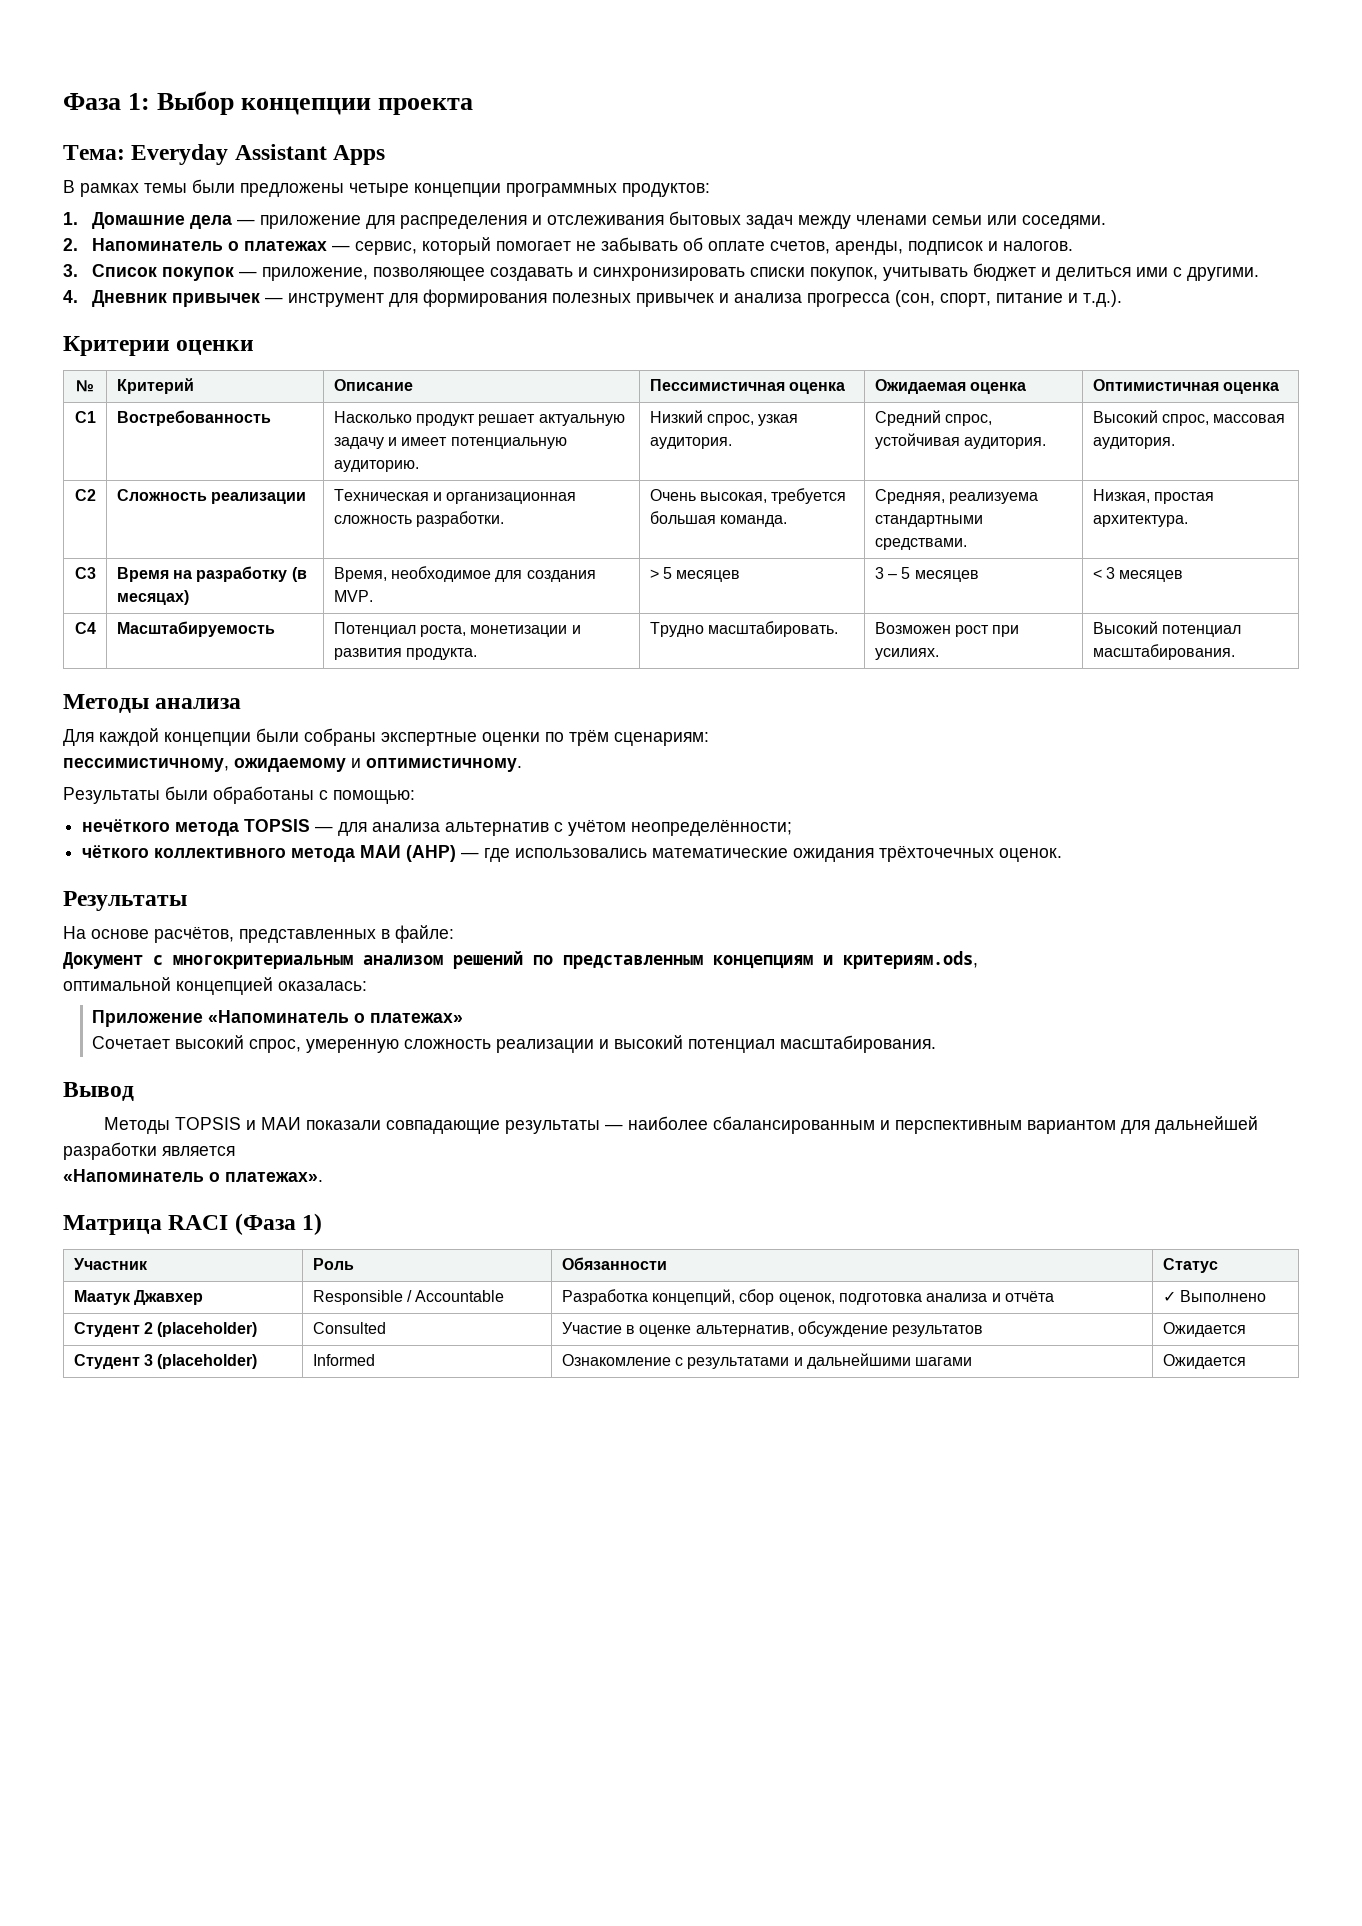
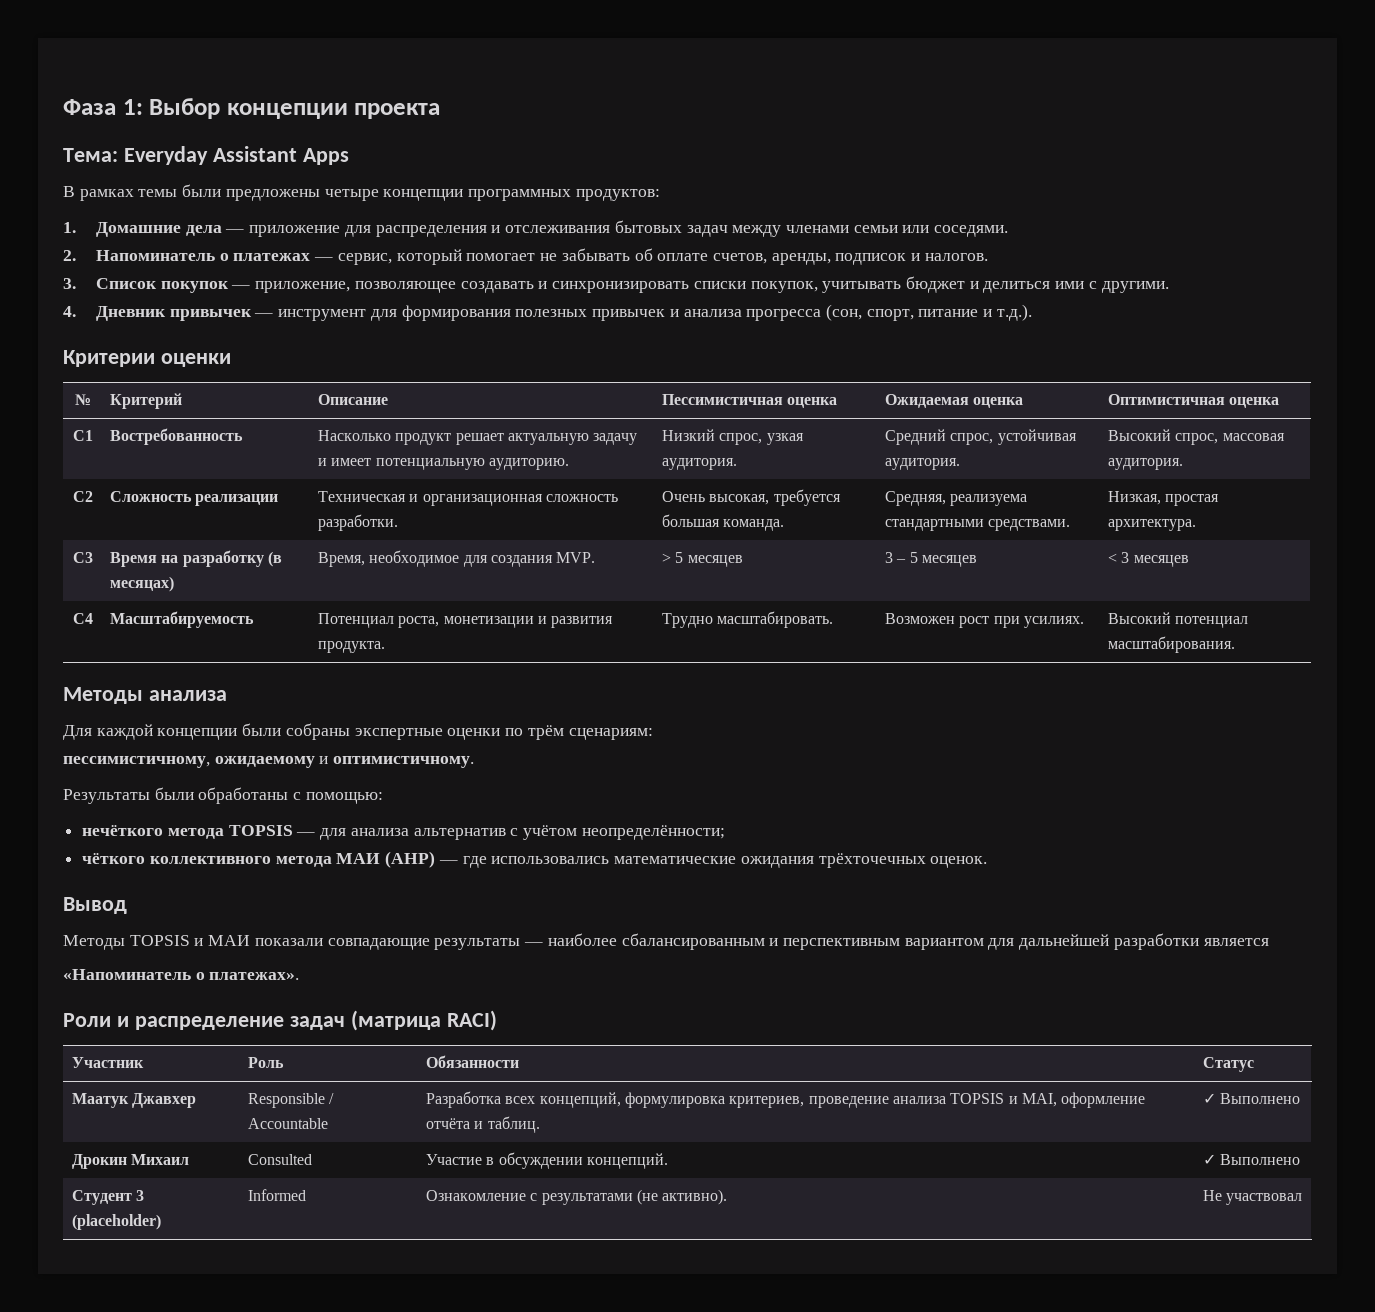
[63,891,187,911] [63,925,454,943] [63,951,978,969] [63,977,367,995] [92,1010,464,1027] [92,1035,937,1053] // Результаты // На основе расчётов, представленных в файле: // Документ с многокритериальным анализом решений по представленным концепциям и критериям.ods, // оптимальной концепцией оказалась: // Приложение «Напоминатель о платежах» // Сочетает высокий спрос, умеренную сложность реализации и высокий потенциал масштабирования. -> (988, 862) none
[63,1213,323,1235] Матрица RACI (Фаза 1) -> [63,1010,497,1031] Роли и распределение задач (матрица RACI)
[652,1289,1001,1305] концепций, сбор оценок, подготовка анализа и -> [505,1092,1146,1108] всех концепций, формулировка критериев, проведение анализа TOPSIS и MAI, оформление
[1162,1290,1267,1302] [73,1322,258,1337] | ✓ Выполнено // Студент 2 (placeholder) -> [474,1116,540,1133] [1202,1093,1301,1104] [71,1154,190,1169] и таблиц. | ✓ Выполнено // Дрокин Михаил
[639,1321,984,1337] [1162,1322,1246,1337] оценке альтернатив, обсуждение результатов | Ожидается -> [498,1152,668,1169] [1202,1154,1301,1165] обсуждении концепций. | ✓ Выполнено
[793,1353,973,1369] [1162,1354,1246,1369] и дальнейшими шагами | Ожидается -> [636,1189,728,1205] [1202,1190,1303,1205] (не активно). | Не участвовал

